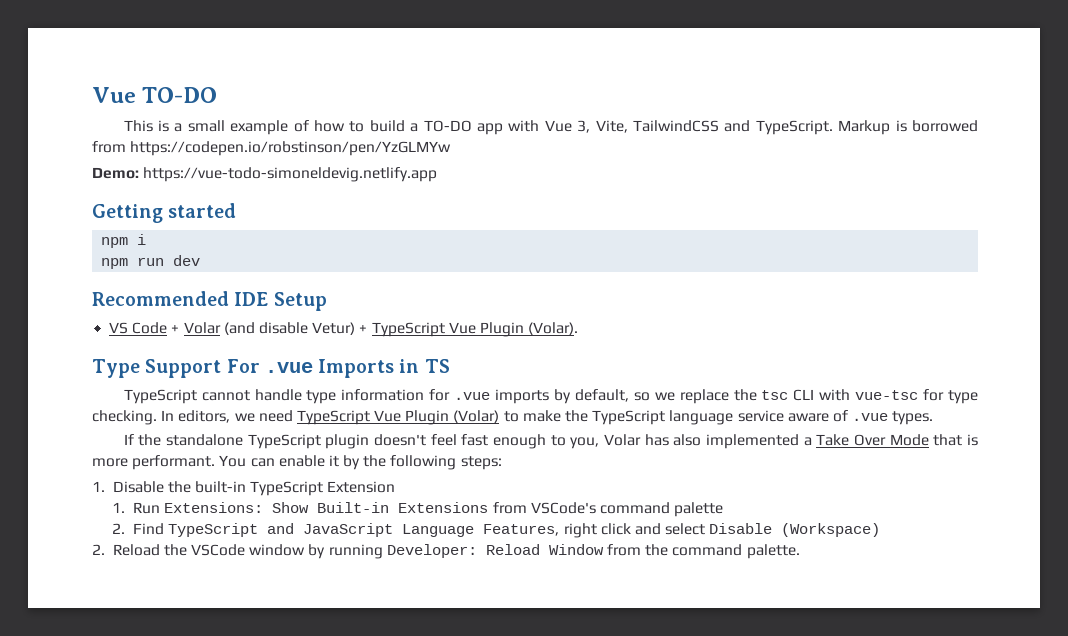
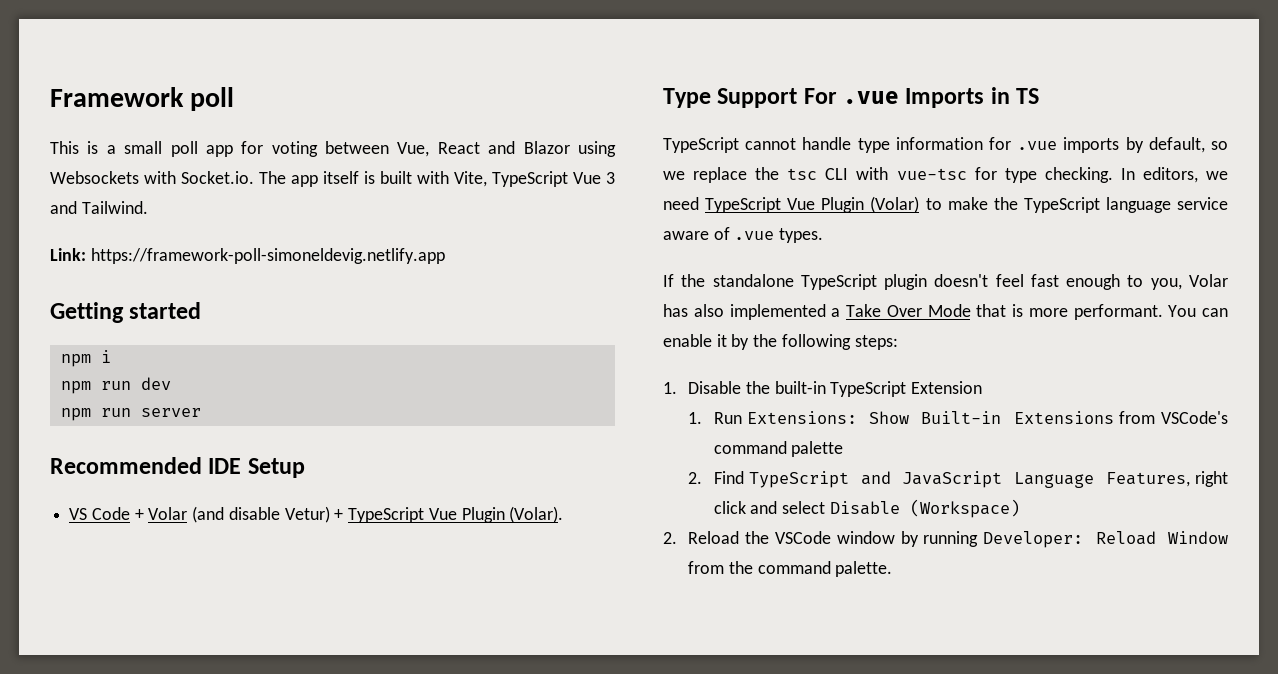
[92,87,218,103] Vue TO-DO -> [50,87,235,111] Framework poll
[230,120,979,135] [92,141,452,156] [92,167,438,182] example of how to build a TO-DO app with Vue 3, Vite, TailwindCSS and TypeScript. Markup is borrowed from https://codepen.io/robstinson/pen/YzGLMYw // Demo: https://vue-todo-simoneldevig.netlify.app -> [170,141,617,157] [50,171,615,187] [50,201,148,214] [50,248,445,264] poll app for voting between Vue, React and Blazor using Websockets with Socket.io. The app itself is built with Vite, TypeScript Vue 3 and Tailwind. // Link: https://framework-poll-simoneldevig.netlify.app
(201, 260) none -> [60,408,201,421] // npm run server

